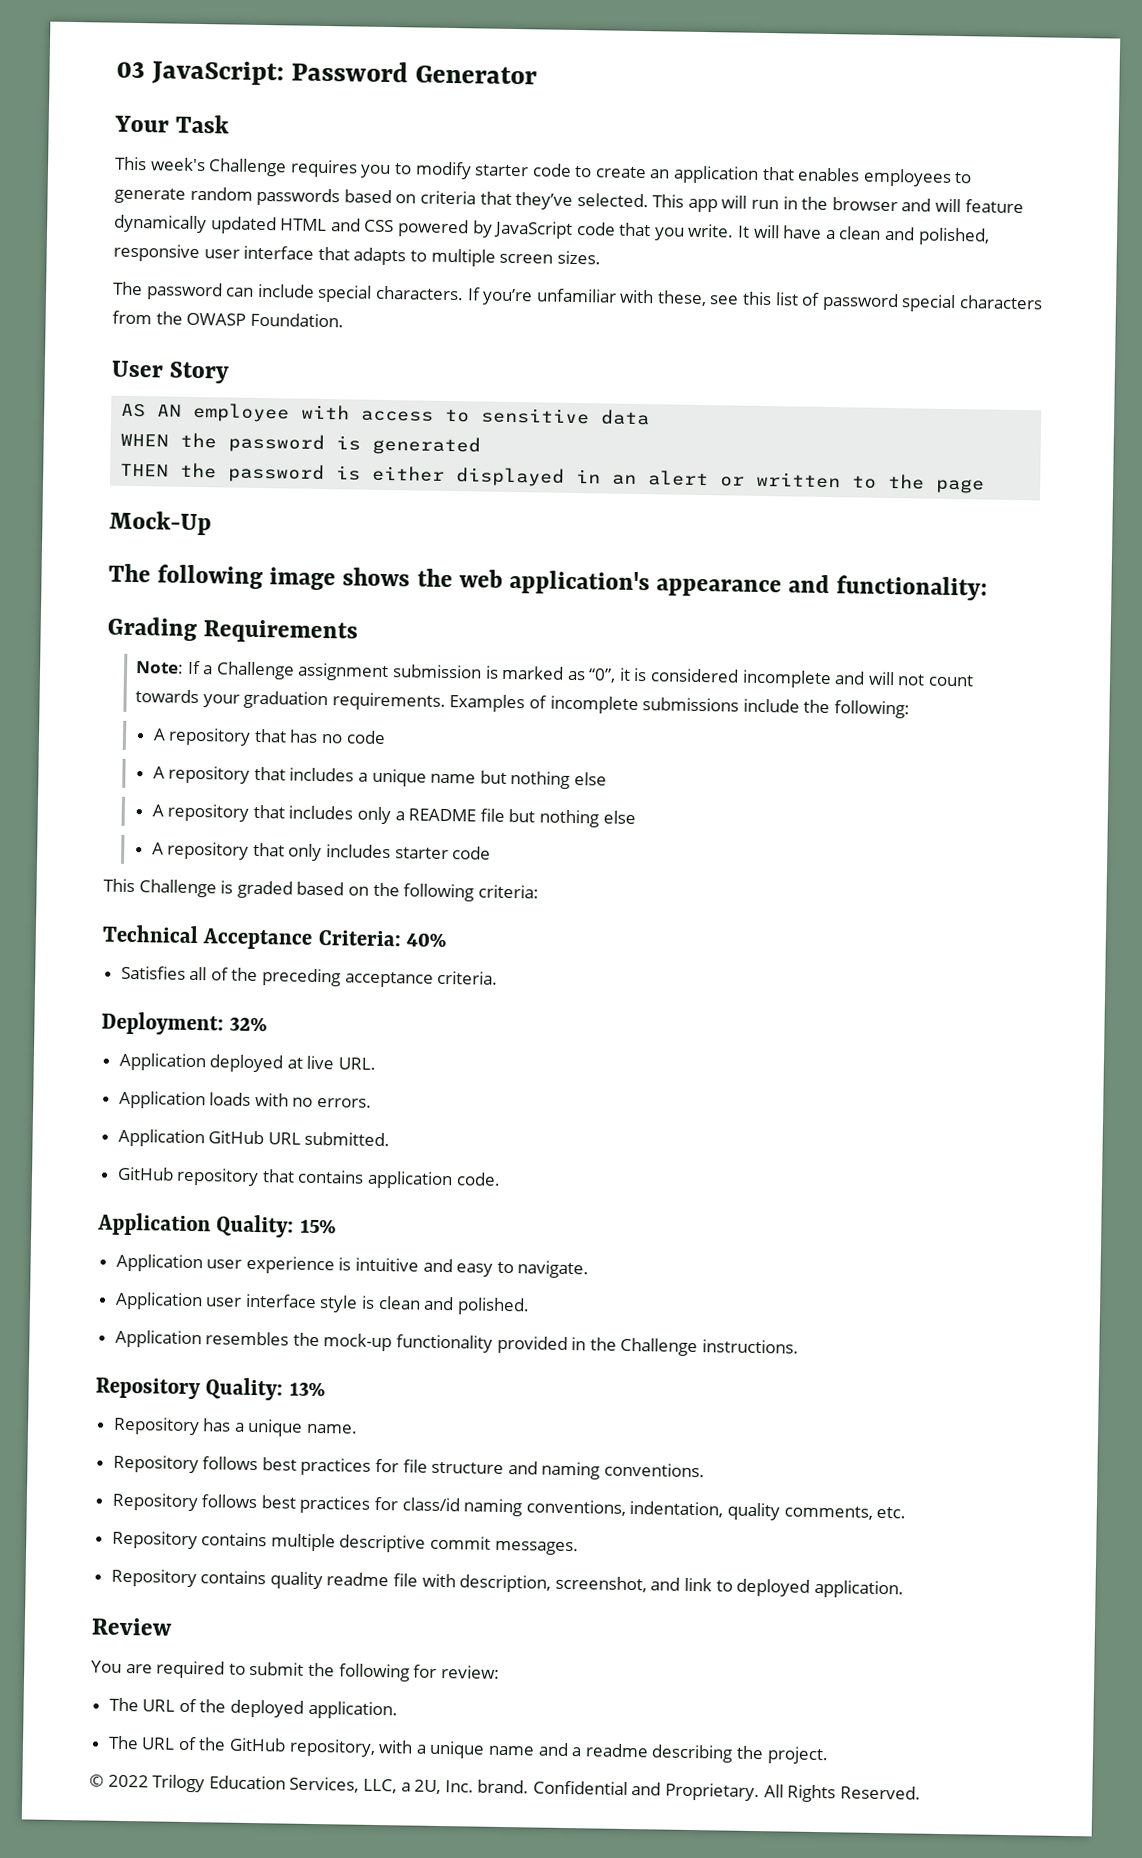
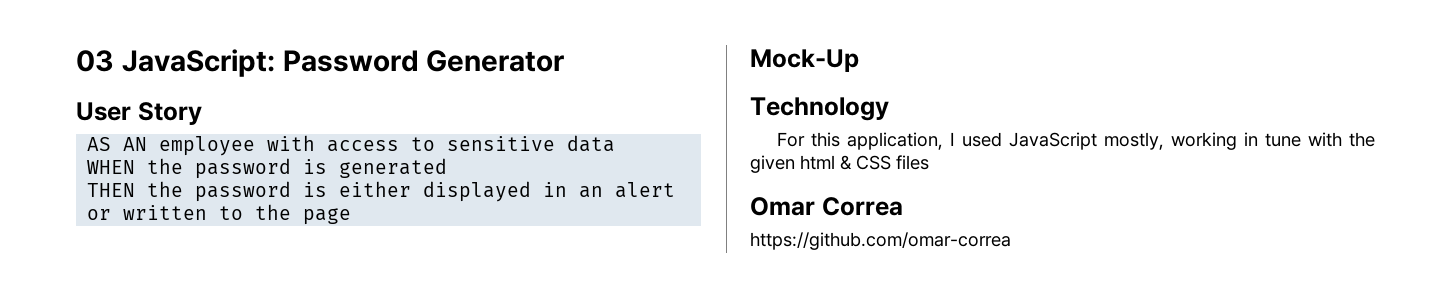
[114,114,230,134] [115,156,973,187] [114,186,1024,214] [114,214,990,246] [113,243,601,267] [113,281,1044,313] [112,310,344,328] // Your Task // This week's Challenge requires you to modify starter code to create an application that enables employees to generate random passwords based on criteria that they’ve selected. This app will run in the browser and will feature dynamically updated HTML and CSS powered by JavaScript code that you write. It will have a clean and polished, responsive user interface that adapts to multiple screen sizes. // The password can include special characters. If you’re unfamiliar with these, see this list of password special characters from the OWASP Foundation. -> (565, 61) none
[108,563,989,601] [107,616,359,644] [136,660,975,689] [135,689,910,719] [152,727,386,746] [152,765,608,789] [151,803,636,828] [151,841,492,862] [103,878,539,902] [102,924,447,950] [120,965,499,988] [101,1011,268,1036] [118,1052,377,1073] [118,1090,373,1110] [117,1128,391,1148] [116,1166,501,1190] [97,1212,336,1238] [115,1253,590,1279] [114,1291,530,1316] [114,1329,800,1357] [95,1377,325,1401] [112,1416,359,1437] [112,1454,706,1480] [111,1492,907,1521] [111,1530,579,1556] [110,1568,904,1599] [91,1617,172,1636] [91,1660,500,1682] [108,1697,398,1720] [107,1735,829,1765] [89,1774,921,1803] The following image shows the web application's appearance and functionality: // Grading Requirements // Note: If a Challenge assignment submission is marked as “0”, it is considered incomplete and will not count towards your graduation requirements. Examples of incomplete submissions include the following: // A repository that has no code // A repository that includes a unique name but nothing else // A repository that includes only a README file but nothing else // A repository that only includes starter code // This Challenge is graded based on the following criteria: // Technical Acceptance Criteria: 40% // Satisfies all of the preceding acceptance criteria. // Deployment: 32% // Application deployed at live URL. // Application loads with no errors. // Application GitHub URL submitted. // GitHub repository that contains application code. // Application Quality: 15% // Application user experience is intuitive and easy to navigate. // Application user interface style is clean and polished. // Application resembles the mock-up functionality provided in the Challenge instructions. // Repository Quality: 13% // Repository has a unique name. // Repository follows best practices for file structure and naming conventions. // Repository follows best practices for class/id naming conventions, indentation, quality comments, etc. // Repository contains multiple descriptive commit messages. // Repository contains quality readme file with description, screenshot, and link to deployed application. // Review // You are required to submit the following for review: // The URL of the deployed application. // The URL of the GitHub repository, with a unique name and a readme describing the project. // © 2022 Trilogy Education Services, LLC, a 2U, Inc. brand. Confidential and Proprietary. All Rights Reserved. -> [750,97,889,121] [776,132,1375,150] [750,155,929,173] [750,197,903,216] [750,232,1011,250] Technology // For this application, I used JavaScript mostly, working in tune with the given html & CSS files // Omar Correa // https://github.com/omar-correa

